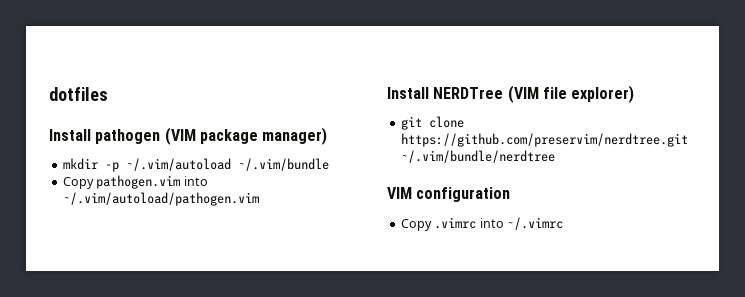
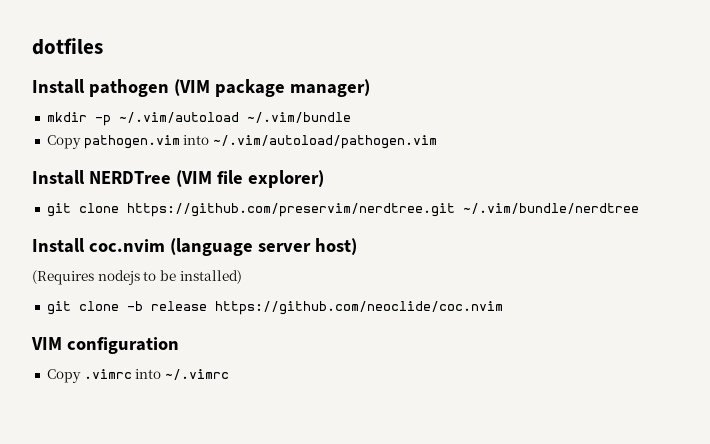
(555, 156) none -> [32,238,357,256] [32,270,242,285] [46,301,503,315] // Install coc.nvim (language server host) // (Requires nodejs to be installed) // git clone -b release https://github.com/neoclide/coc.nvim

